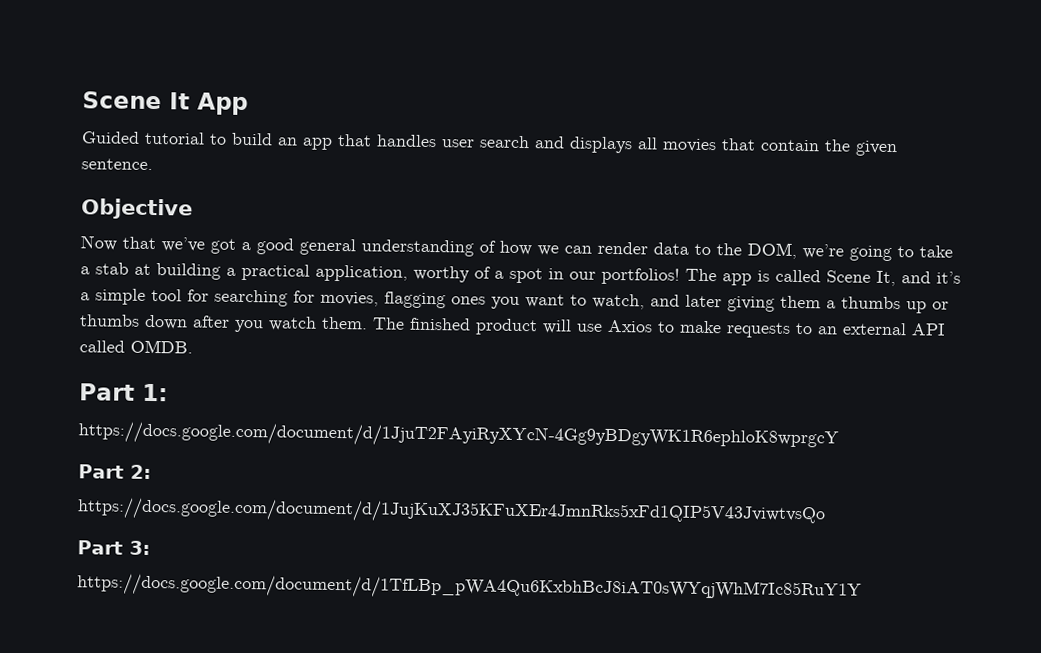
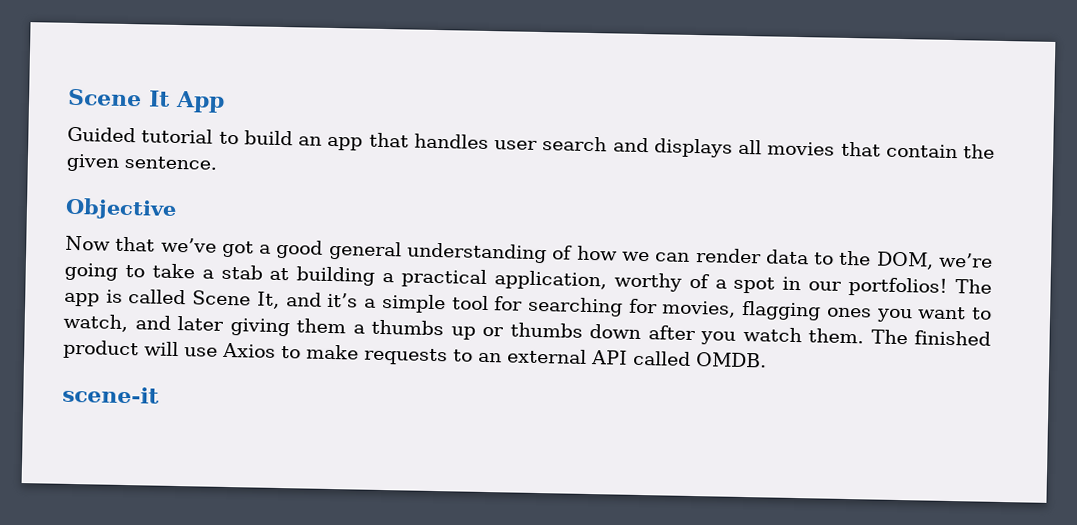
[79,383,168,402] [78,421,839,451] [78,464,152,480] [77,497,826,527] [77,540,151,556] [77,573,862,603] Part 1: // https://docs.google.com/document/d/1JjuT2FAyiRyXYcN-4Gg9yBDgyWK1R6ephloK8wprgcY // Part 2: // https://docs.google.com/document/d/1JujKuXJ35KFuXEr4JmnRks5xFd1QIP5V43JviwtvsQo // Part 3: // https://docs.google.com/document/d/1TfLBp_pWA4Qu6KxbhBcJ8iAT0sWYqjWhM7Ic85RuY1Y -> [62,385,160,404] scene-it

